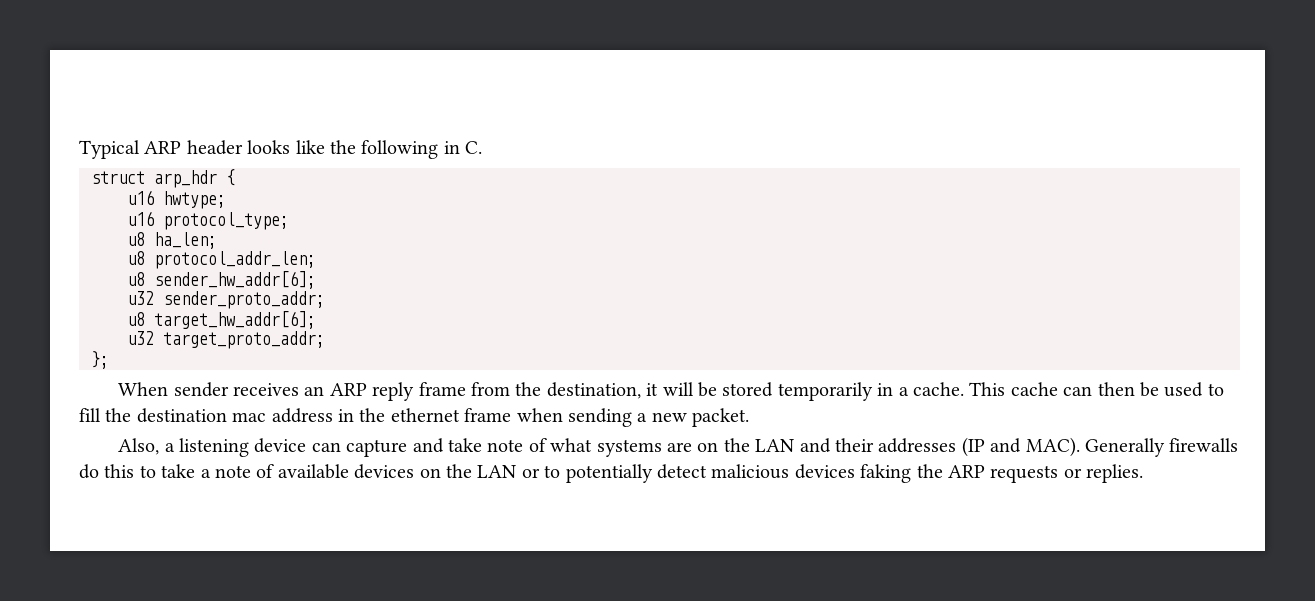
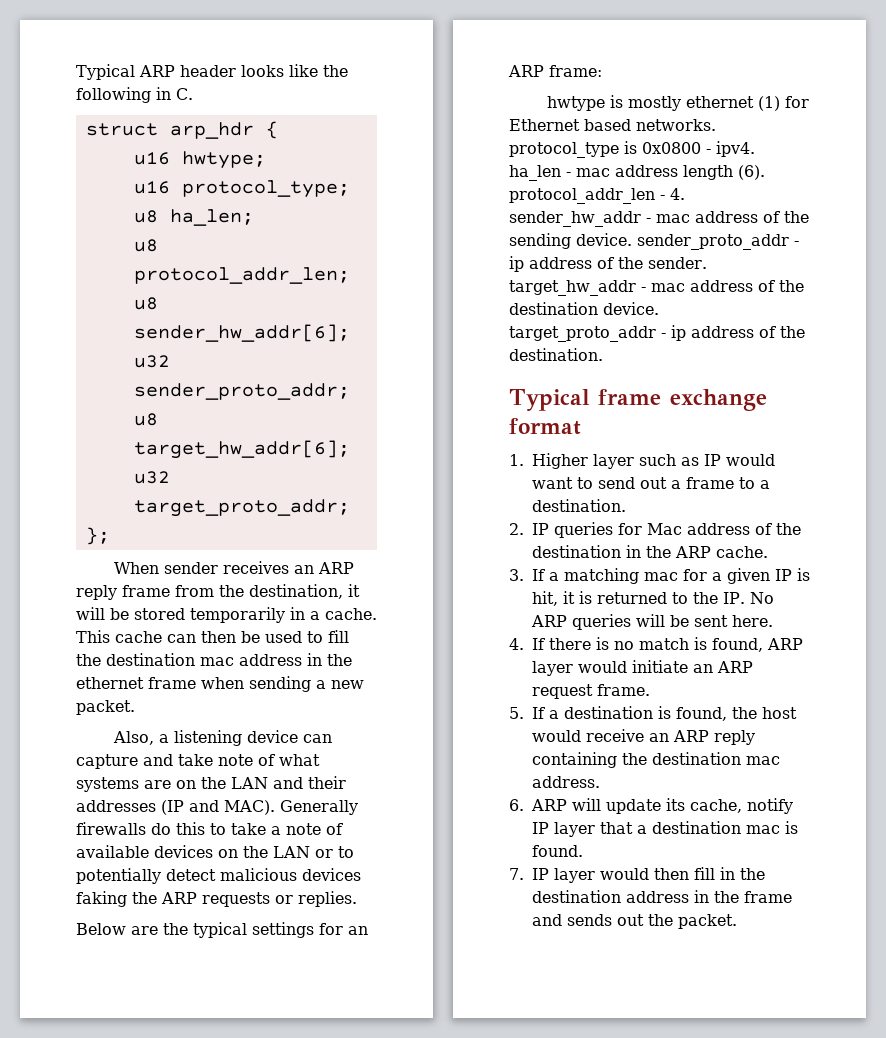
(1144, 473) none -> [76,922,368,938] [508,65,602,77] [546,95,809,111] [509,119,716,131] [509,141,755,158] [509,165,765,181] [509,188,685,204] [509,211,809,227] [509,233,799,250] [509,256,707,272] [509,280,804,296] [509,302,659,315] [509,325,805,342] [509,348,603,361] [509,389,767,411] [509,418,581,435] [509,453,775,469] [532,477,770,489] [532,499,626,512] [509,522,801,538] [532,545,768,558] [509,568,810,584] [532,591,774,606] [531,614,773,630] [509,637,803,652] [532,660,753,676] [532,684,650,699] [509,706,797,721] [532,729,755,745] [532,752,780,768] [532,776,600,788] [509,798,793,814] [532,821,798,837] [532,845,583,857] [509,867,765,883] [532,890,792,903] [532,914,737,929] // Below are the typical settings for an ARP frame: // hwtype is mostly ethernet (1) for Ethernet based networks. protocol_type is 0x0800 - ipv4. ha_len - mac address length (6). protocol_addr_len - 4. sender_hw_addr - mac address of the sending device. sender_proto_addr - ip address of the sender. target_hw_addr - mac address of the destination device. target_proto_addr - ip address of the destination. // Typical frame exchange format // 1. Higher layer such as IP would want to send out a frame to a destination. // 2. IP queries for Mac address of the destination in the ARP cache. // 3. If a matching mac for a given IP is hit, it is returned to the IP. No ARP queries will be sent here. // 4. If there is no match is found, ARP layer would initiate an ARP request frame. // 5. If a destination is found, the host would receive an ARP reply containing the destination mac address. // 6. ARP will update its cache, notify IP layer that a destination mac is found. // 7. IP layer would then fill in the destination address in the frame and sends out the packet.

